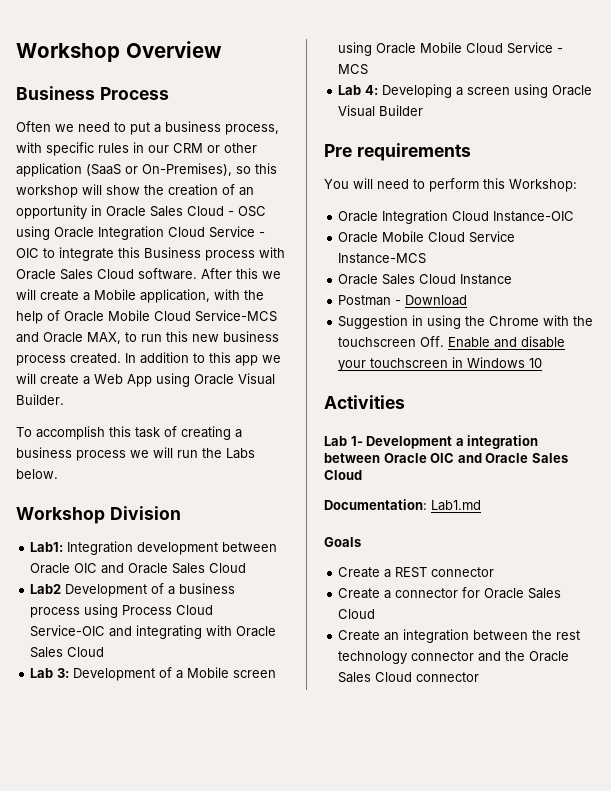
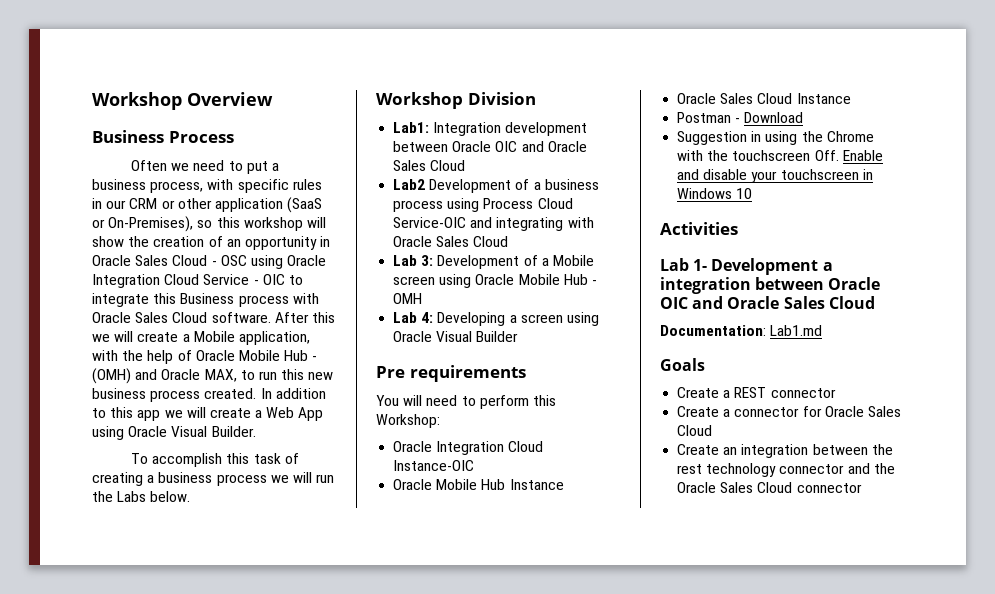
[154,310,277,322] Cloud Service-MCS -> [284,350,318,361] [92,368,131,384] Hub - (OMH)
[466,42,564,54] [338,64,369,75] Cloud Service - MCS -> [563,274,597,285] [393,293,423,304] Hub - OMH
[428,231,516,243] [338,253,427,264] Cloud Service Instance-MCS -> [481,479,564,490] Hub Instance

